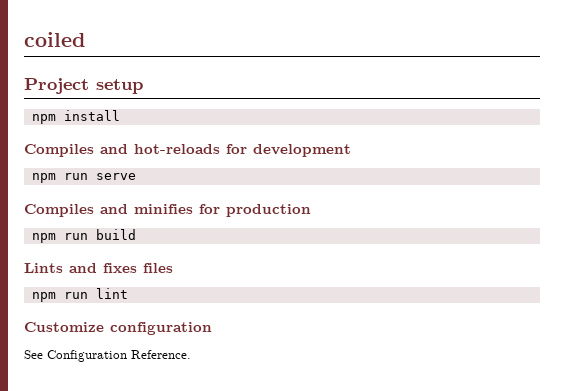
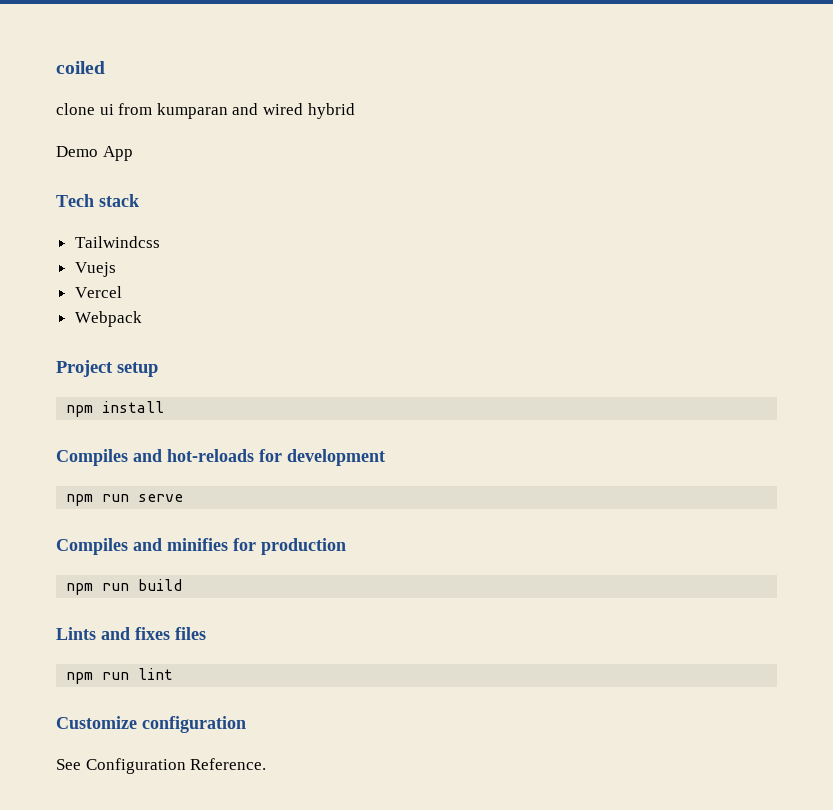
(85, 39) none -> [56,103,355,119] [56,146,133,161] [56,194,139,207] [74,236,160,248] [74,262,116,277] [74,286,122,298] [74,311,142,327] // clone ui from kumparan and wired hybrid // Demo App // Tech stack // Tailwindcss // Vuejs // Vercel // Webpack

